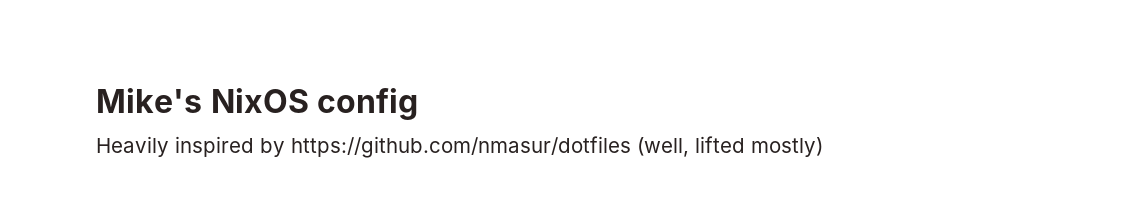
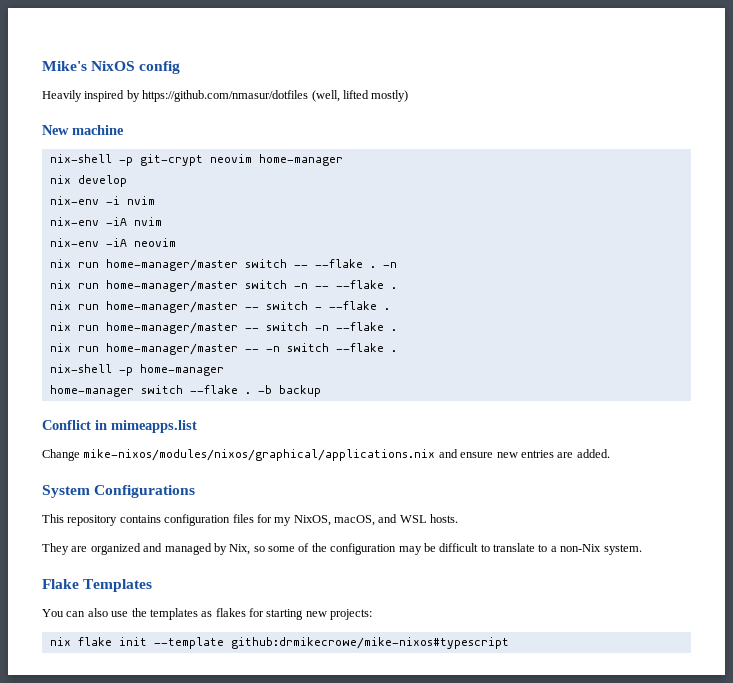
(823, 147) none -> [42,125,124,135] [49,154,343,166] [49,175,127,187] [49,196,155,205] [49,217,162,226] [49,238,176,247] [49,259,397,271] [49,280,397,292] [49,301,390,313] [49,322,397,334] [49,343,397,355] [49,364,224,376] [49,385,321,397] [42,420,197,433] [42,449,610,461] [42,485,196,498] [42,514,459,526] [42,543,642,555] [42,579,153,592] [42,608,373,620] [49,637,509,649] // New machine // nix-shell -p git-crypt neovim home-manager // nix develop // nix-env -i nvim // nix-env -iA nvim // nix-env -iA neovim // nix run home-manager/master switch -- --flake . -n // nix run home-manager/master switch -n -- --flake . // nix run home-manager/master -- switch - --flake . // nix run home-manager/master -- switch -n --flake . // nix run home-manager/master -- -n switch --flake . // nix-shell -p home-manager // home-manager switch --flake . -b backup // Conflict in mimeapps.list // Change mike-nixos/modules/nixos/graphical/applications.nix and ensure new entries are added. // System Configurations // This repository contains configuration files for my NixOS, macOS, and WSL hosts. // They are organized and managed by Nix, so some of the configuration may be difficult to translate to a non-Nix system. // Flake Templates // You can also use the templates as flakes for starting new projects: // nix flake init --template github:drmikecrowe/mike-nixos#typescript

